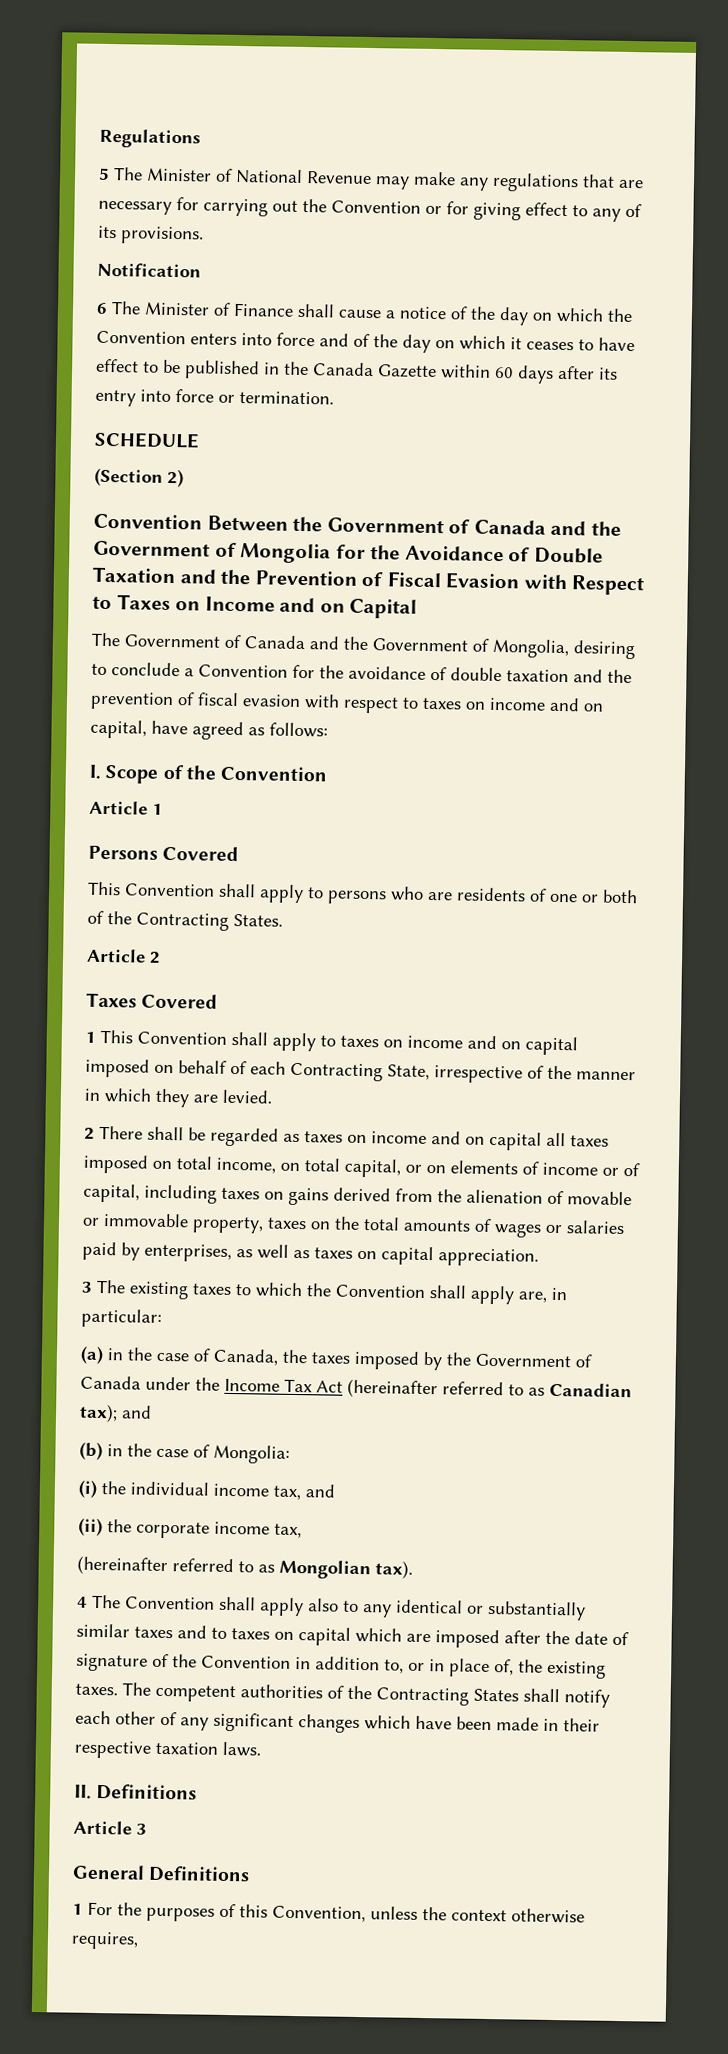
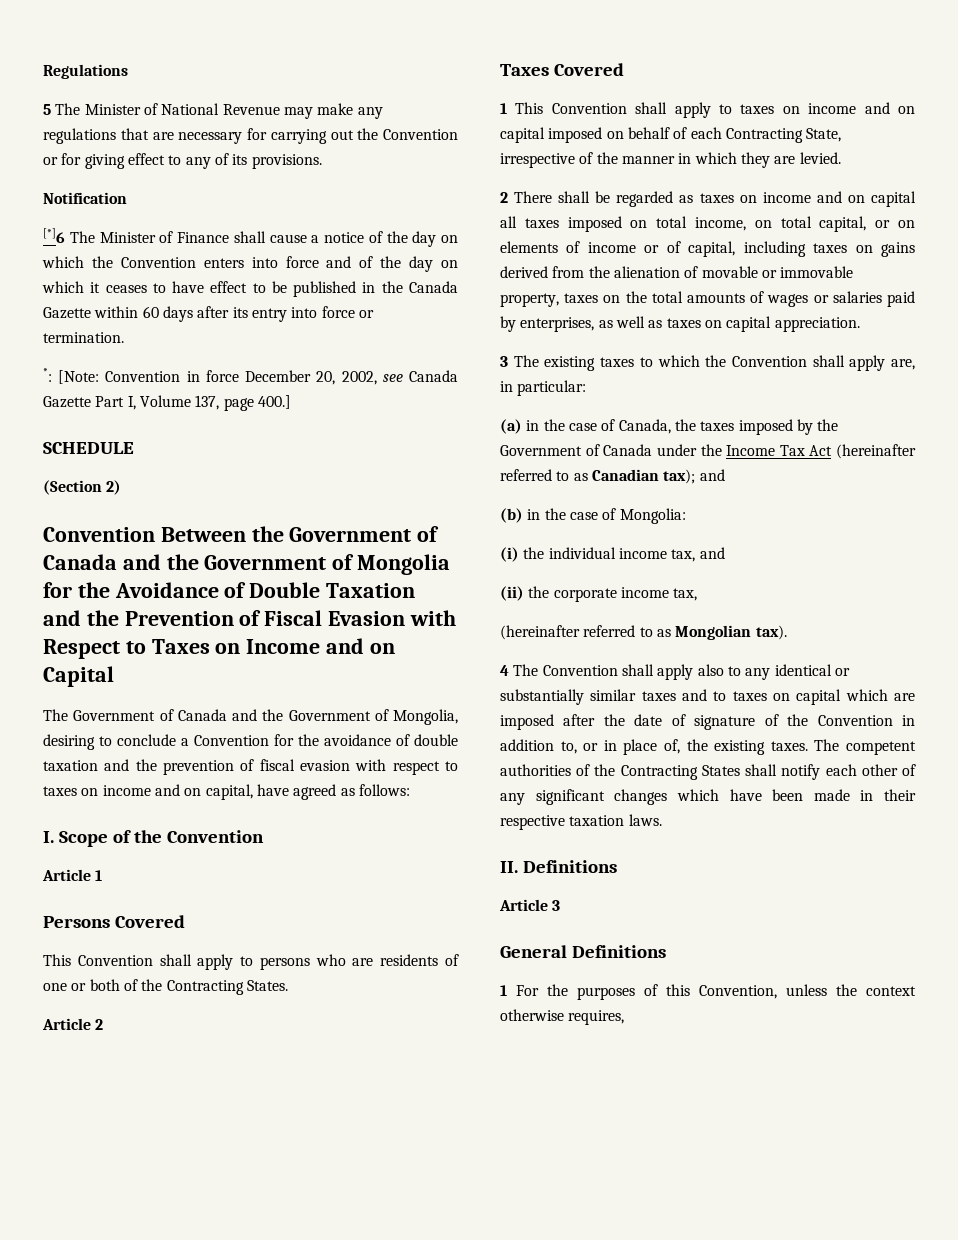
[96,302,108,314] 6 -> [43,228,65,243] [*]6
(334, 398) none -> [43,368,459,385] [43,395,291,411] // *: [Note: Convention in force December 20, 2002, see Canada Gazette Part I, Volume 137, page 400.]

